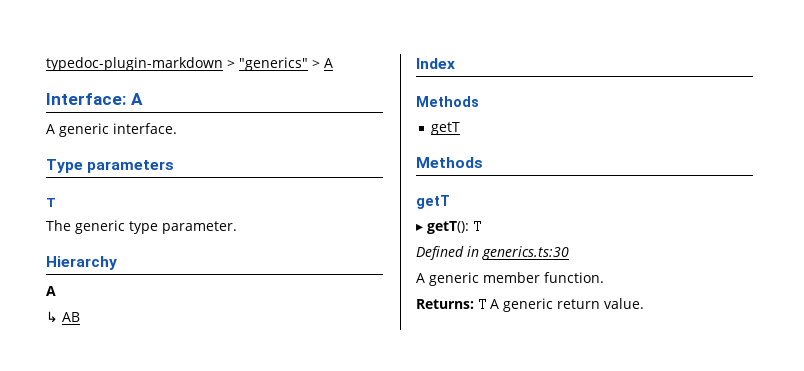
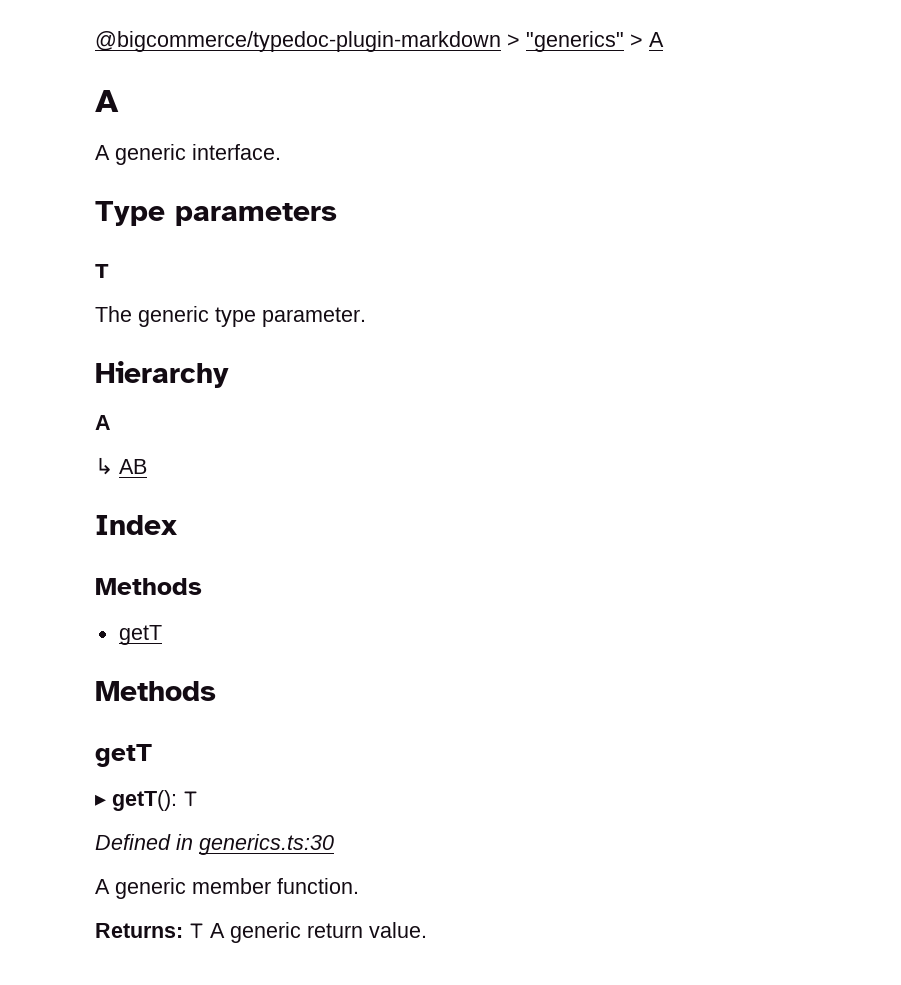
[46,57,223,71] typedoc-plugin-markdown -> [95,31,501,52] @bigcommerce/typedoc-plugin-markdown
[46,93,126,105] Interface: -> (664, 39) none

